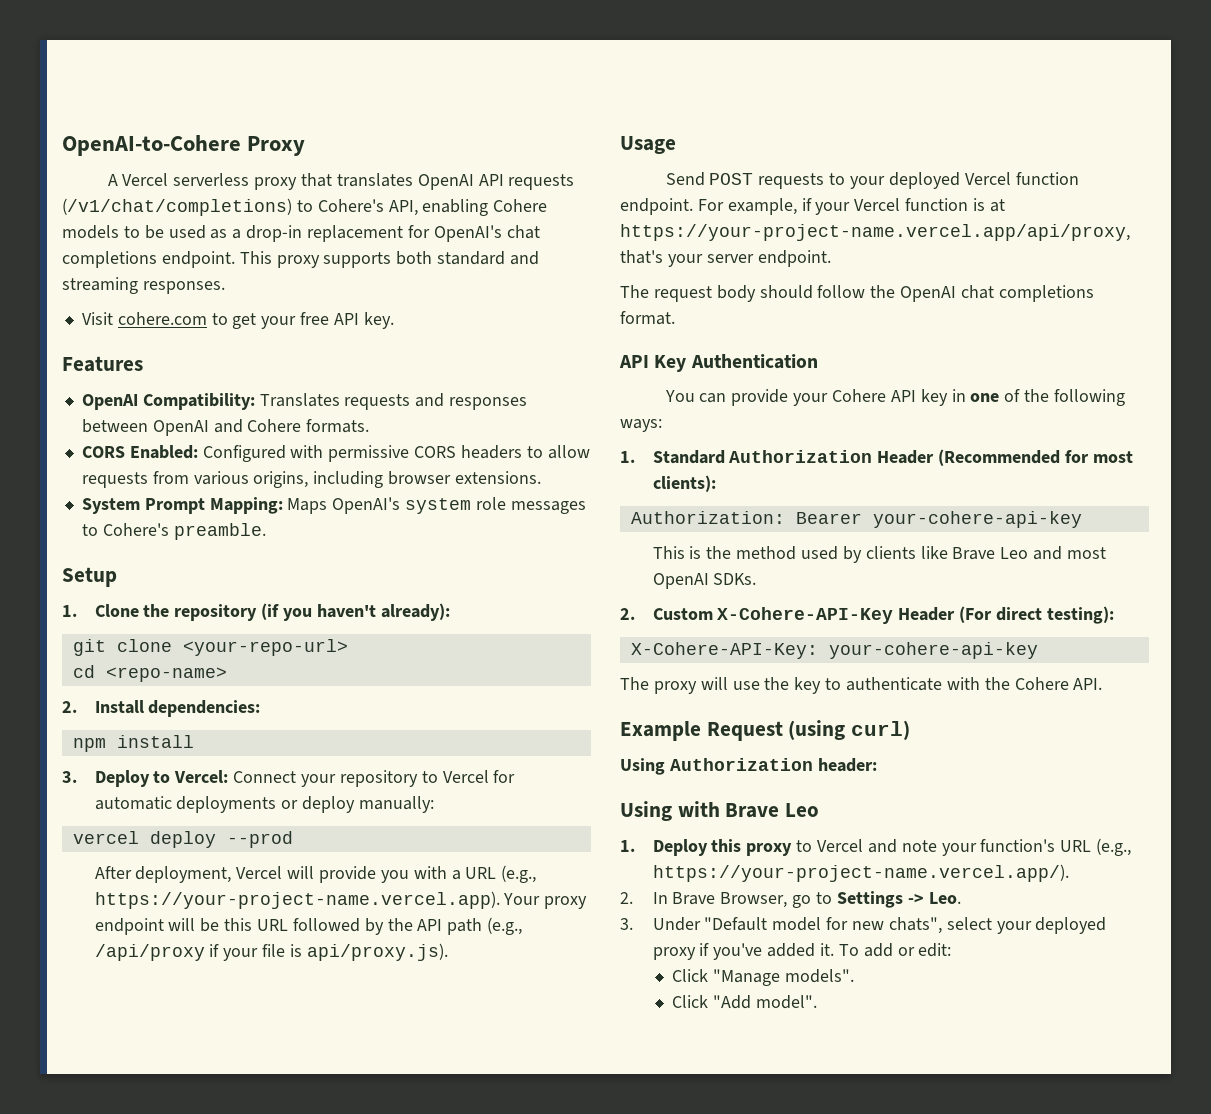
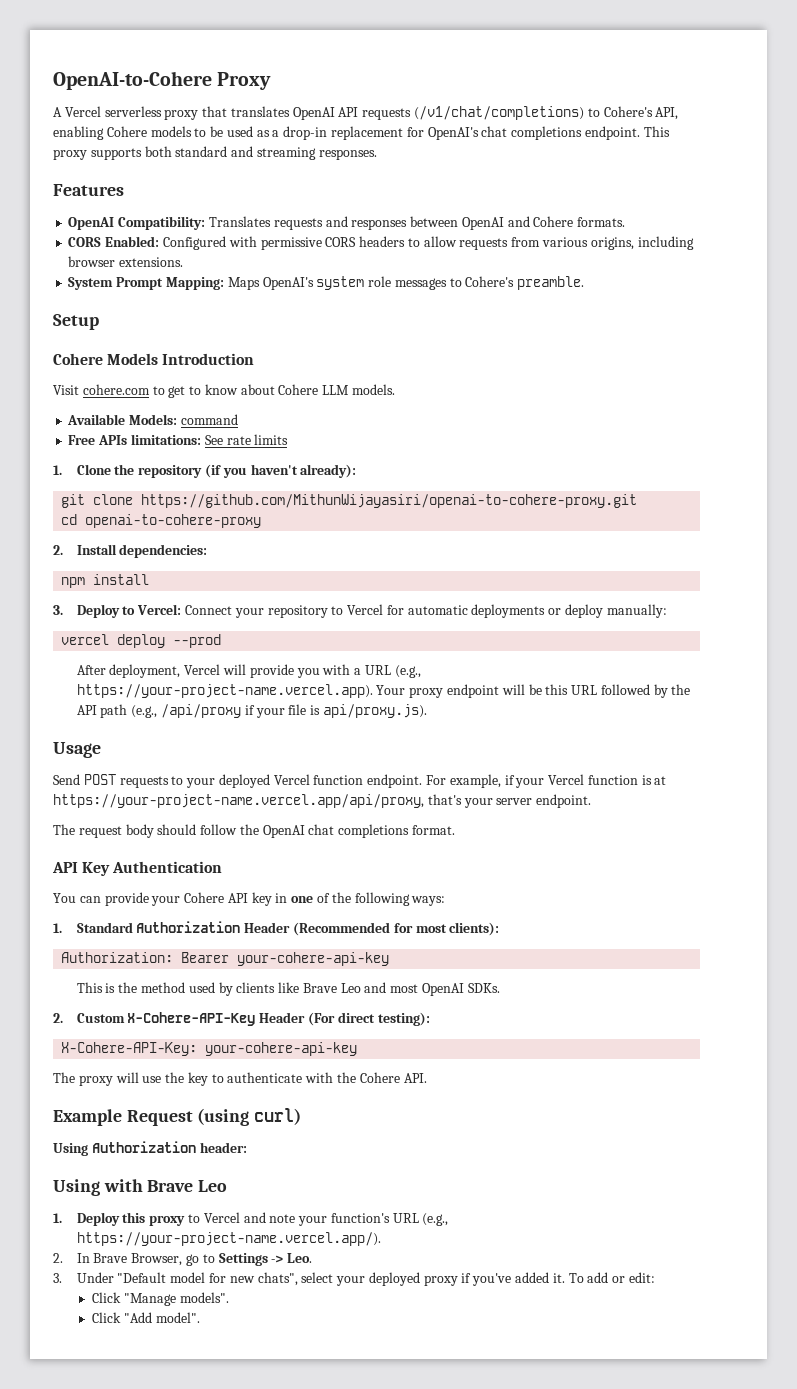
[81,312,394,329] // Visit cohere.com to get your free API key. -> (377, 154) none
(117, 577) none -> [53,353,255,365] [53,384,396,398] [67,414,238,425] [68,434,289,445] // Cohere Models Introduction // Visit cohere.com to get to know about Cohere LLM models. // Available Models: command // Free APIs limitations: See rate limits
[182,639,348,656] <your-repo-url> -> [141,494,638,508] https://github.com/MithunWijayasiri/openai-to-cohere-proxy.git
[105,667,227,682] <repo-name> -> [85,514,262,528] openai-to-cohere-proxy

